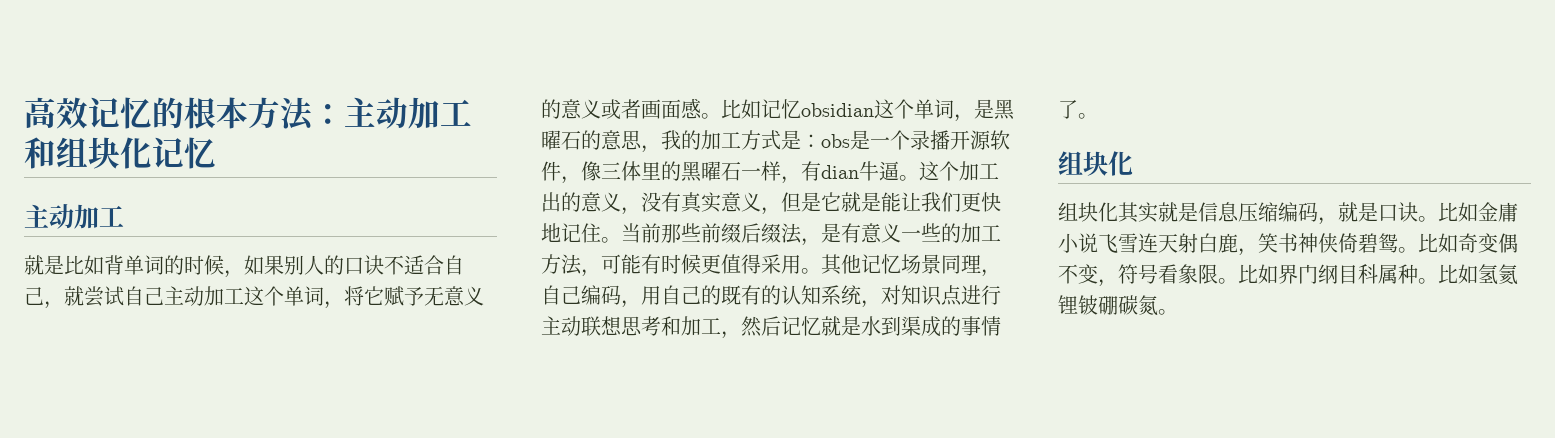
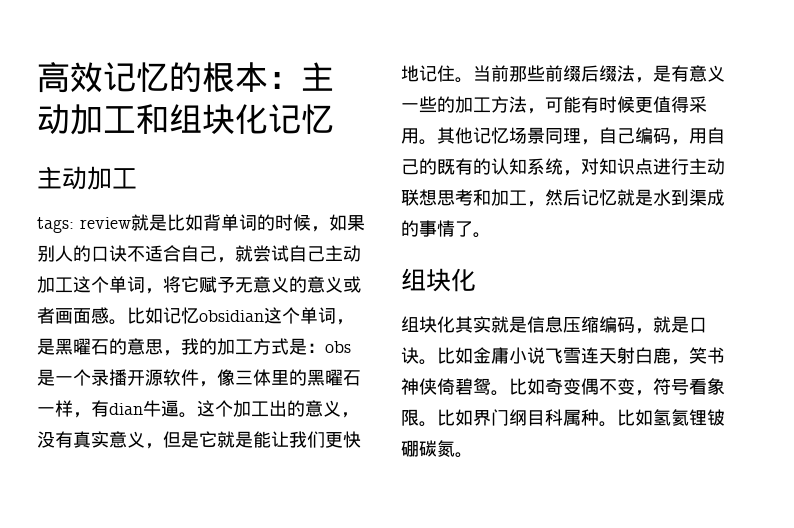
[248,97,314,131] 方法 -> (268, 77) none
(124, 216) none -> [37,217,131,233] tags: review

